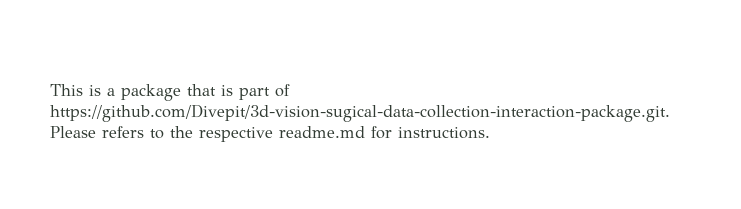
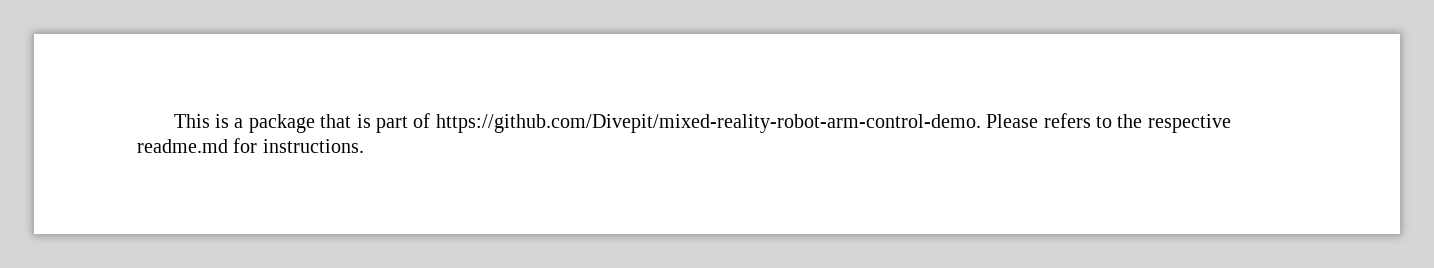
[50,104,670,122] https://github.com/Divepit/3d-vision-sugical-data-collection-interaction-package.git. -> [435,114,981,133] https://github.com/Divepit/mixed-reality-robot-arm-control-demo.

